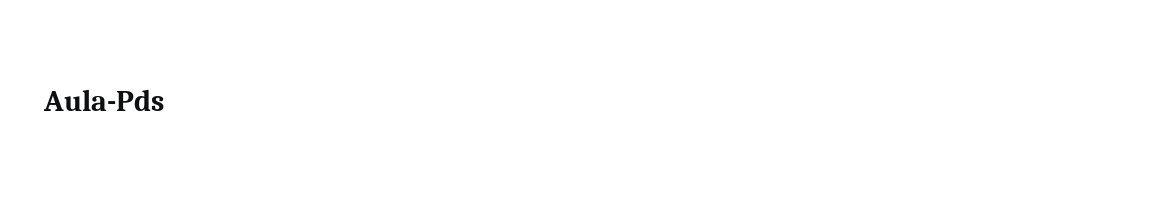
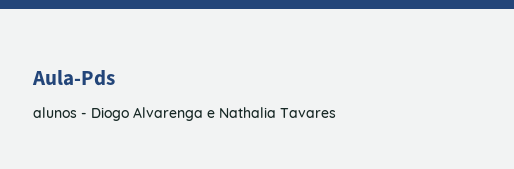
(164, 100) none -> [33,107,336,121] // alunos - Diogo Alvarenga e Nathalia Tavares

